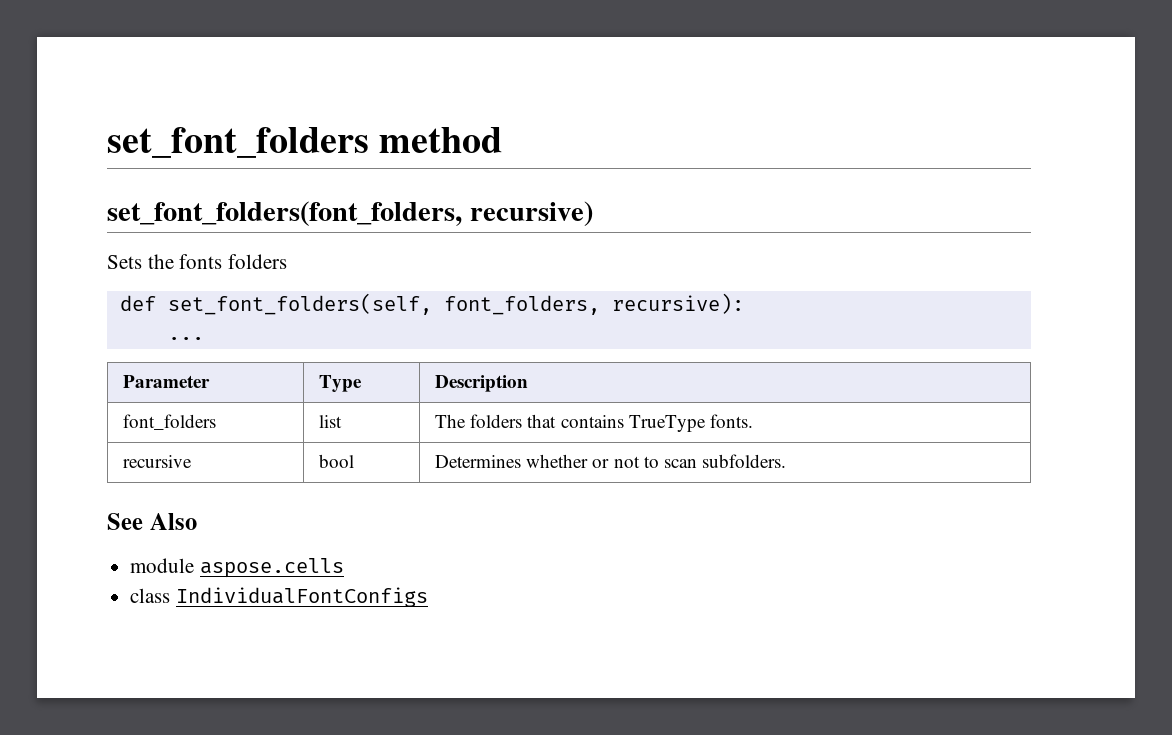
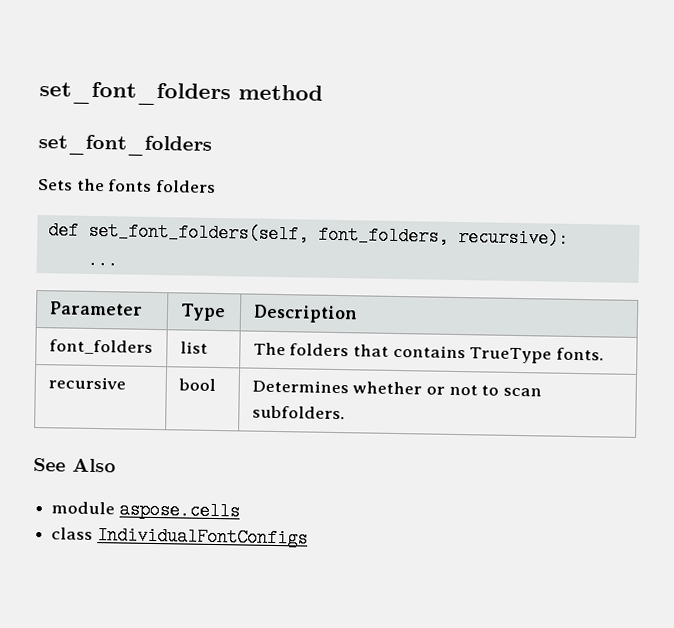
[107,201,593,226] set_font_folders(font_folders, recursive) -> [38,134,212,157] set_font_folders

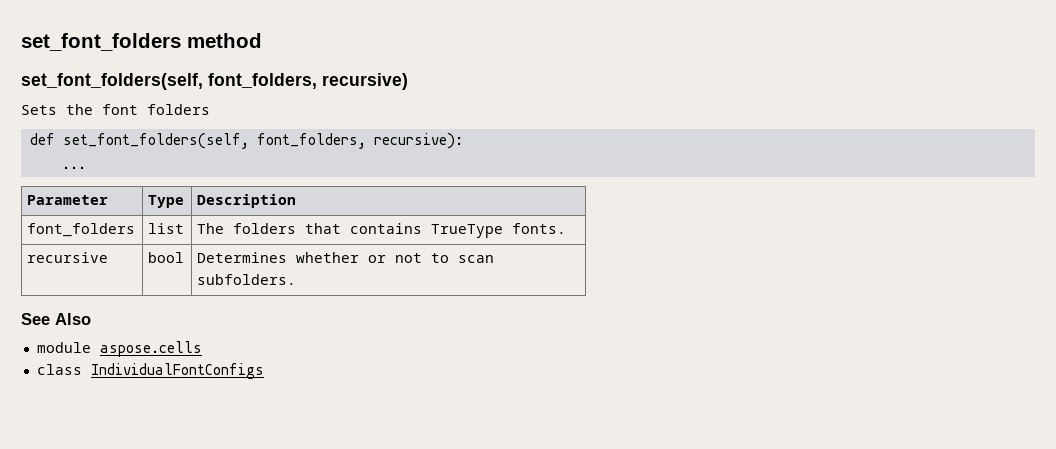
[38,134,212,157] set_font_folders -> [21,73,408,90] set_font_folders(self, font_folders, recursive)
[108,179,153,192] fonts -> [102,104,138,115] font

